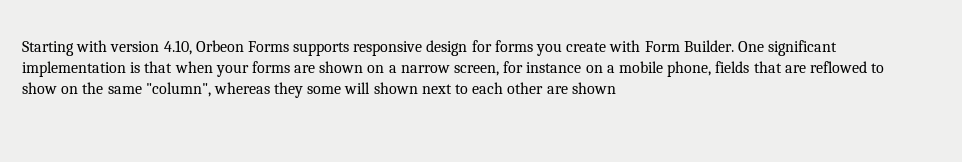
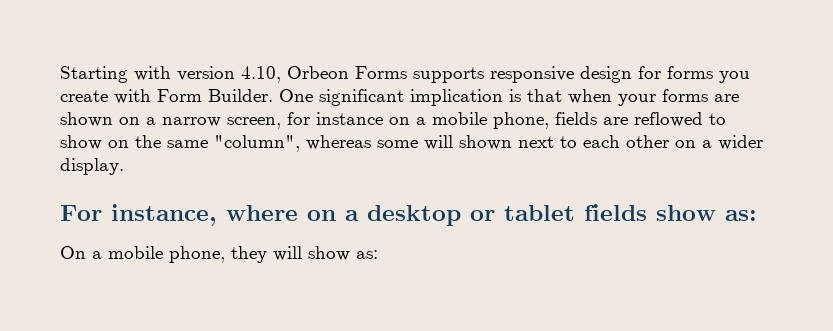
[22,61,126,77] implementation -> [410,89,503,106] implication
[753,61,782,73] that -> (597, 118) none
[274,82,304,98] they -> (371, 142) none
[546,82,616,94] are shown -> [675,135,763,150] [60,158,124,175] [60,204,757,226] [60,246,378,263] on a wider display. // For instance, where on a desktop or tablet fields show as: // On a mobile phone, they will show as:

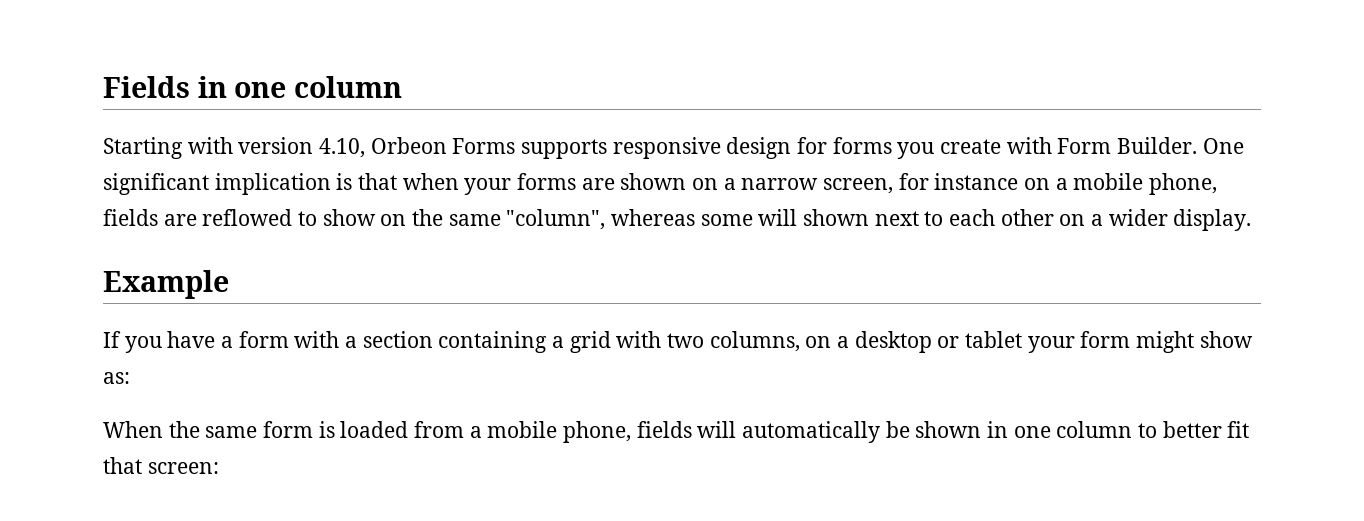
(60, 74) none -> [103,76,403,98] Fields in one column //
[60,204,298,226] For instance, where -> [103,270,229,299] [103,331,800,353] Example // If you have a form with a section containing a grid with two columns,
[584,204,647,221] fields -> [1027,331,1195,353] your form might
[60,246,378,263] On a mobile phone, they will show as: -> [103,421,1250,443] [103,457,219,474] When the same form is loaded from a mobile phone, fields will automatically be shown in one column to better fit that screen:

